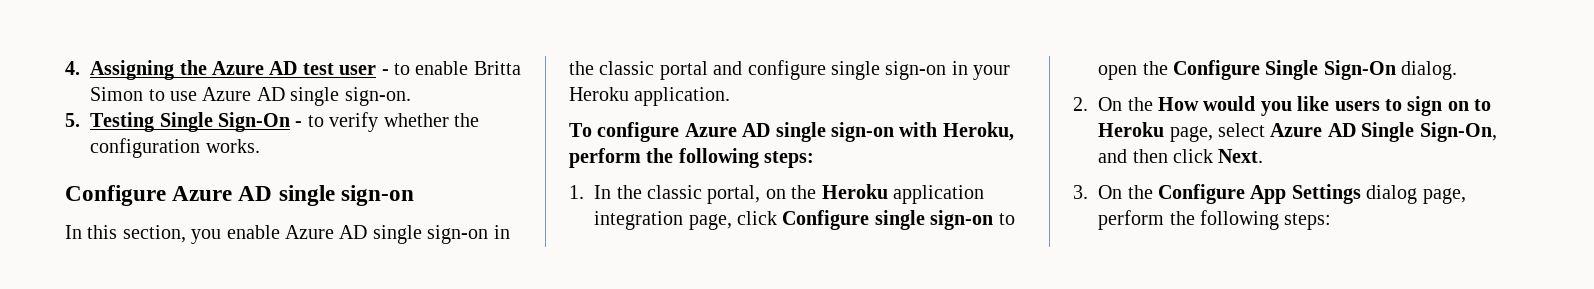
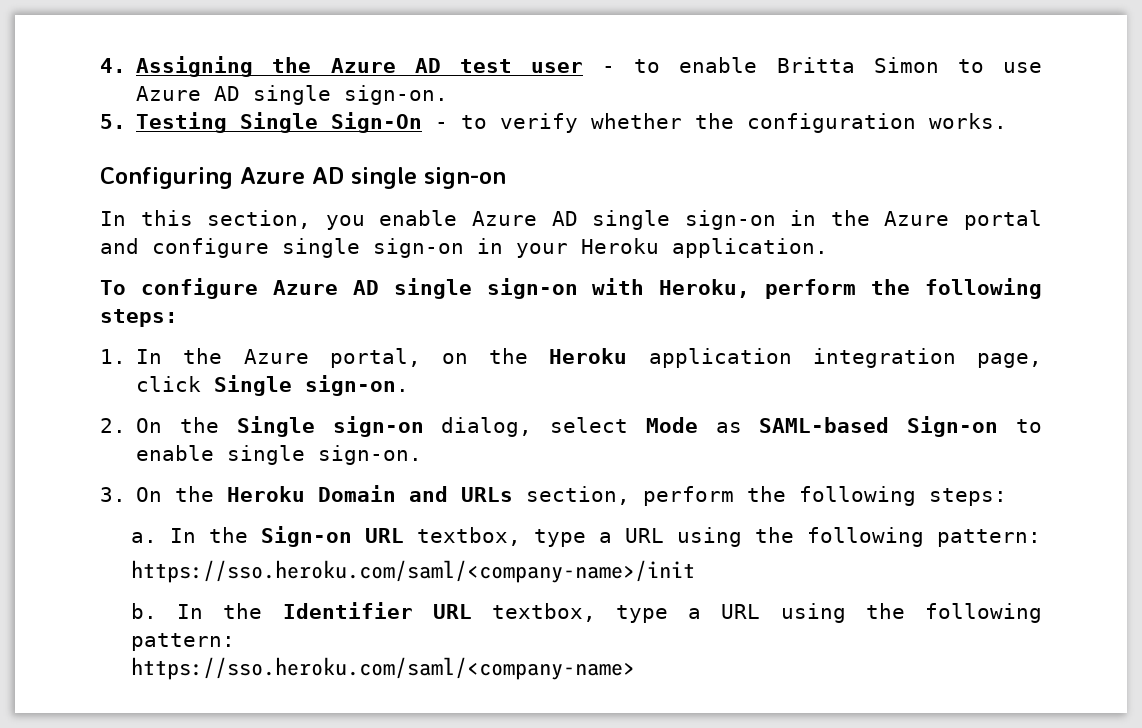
[65,185,166,206] Configure -> [100,167,233,189] Configuring
[599,61,655,75] classic -> [884,211,950,226] Azure
[646,185,702,199] classic -> [243,349,309,364] Azure
[782,210,1015,230] [1098,60,1458,80] [1073,96,1492,116] [1098,122,1497,142] [1098,149,1264,163] [1073,184,1466,204] [1098,210,1332,230] Configure single sign-on to open the Configure Single Sign-On dialog. // 2. On the How would you like users to sign on to Heroku page, select Azure AD Single Sign-On, and then click Next. // 3. On the Configure App Settings dialog page, perform the following steps: -> [214,375,410,396] [100,416,1042,437] [136,445,423,465] [100,485,1008,506] [131,526,1042,547] [131,560,696,583] [131,602,1042,623] [131,633,236,651] [131,657,636,680] Single sign-on. // 2. On the Single sign-on dialog, select Mode as SAML-based Sign-on to enable single sign-on. // 3. On the Heroku Domain and URLs section, perform the following steps: // a. In the Sign-on URL textbox, type a URL using the following pattern: // https://sso.heroku.com/saml/<company-name>/init // b. In the Identifier URL textbox, type a URL using the following pattern: // https://sso.heroku.com/saml/<company-name>

